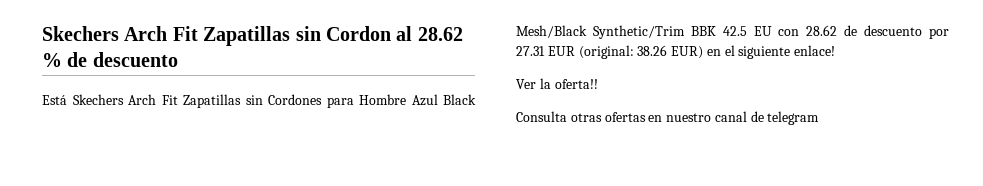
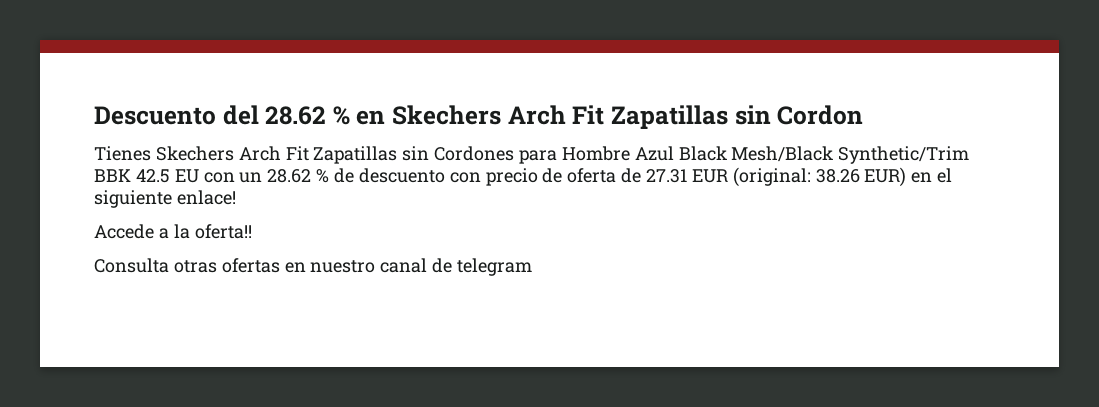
(42, 33) none -> [94,105,386,125] Descuento del 28.62 % en
[396,26,463,41] [42,52,178,67] [42,95,67,105] al 28.62 % de descuento // Está -> [94,146,151,161] // Tienes
[806,25,950,39] 28.62 de descuento por -> [239,168,642,186] un 28.62 % de descuento con precio de oferta de
[516,79,536,89] Ver -> [94,224,169,239] Accede a

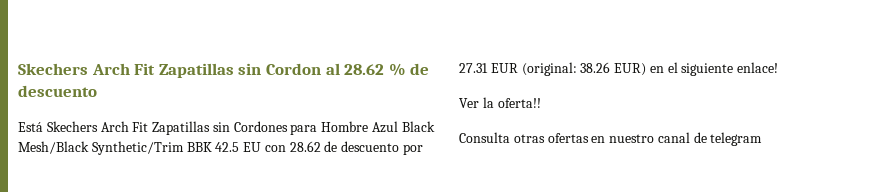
[94,105,386,125] Descuento del 28.62 % en -> (18, 69) none
[94,146,151,161] // Tienes -> [325,63,430,76] [18,85,97,97] [18,122,43,132] al 28.62 % de descuento // Está
[239,168,642,186] un 28.62 % de descuento con precio de oferta de -> [289,141,424,155] 28.62 de descuento por
[94,224,169,239] Accede a -> [459,98,479,108] Ver

